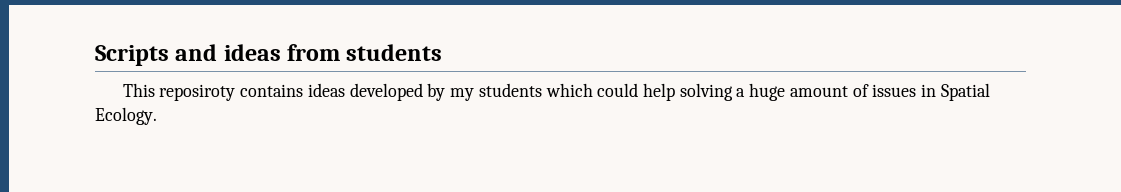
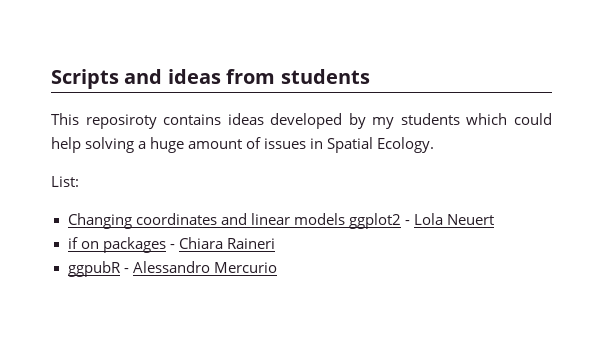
(157, 116) none -> [51,176,79,187] [67,213,494,229] [67,237,275,253] [67,261,277,277] // List: // Changing coordinates and linear models ggplot2 - Lola Neuert // if on packages - Chiara Raineri // ggpubR - Alessandro Mercurio

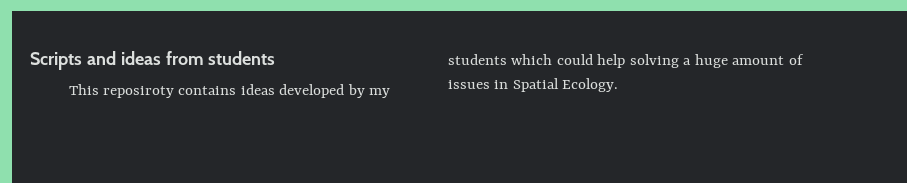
[51,176,79,187] [67,213,494,229] [67,237,275,253] [67,261,277,277] // List: // Changing coordinates and linear models ggplot2 - Lola Neuert // if on packages - Chiara Raineri // ggpubR - Alessandro Mercurio -> (619, 85) none

